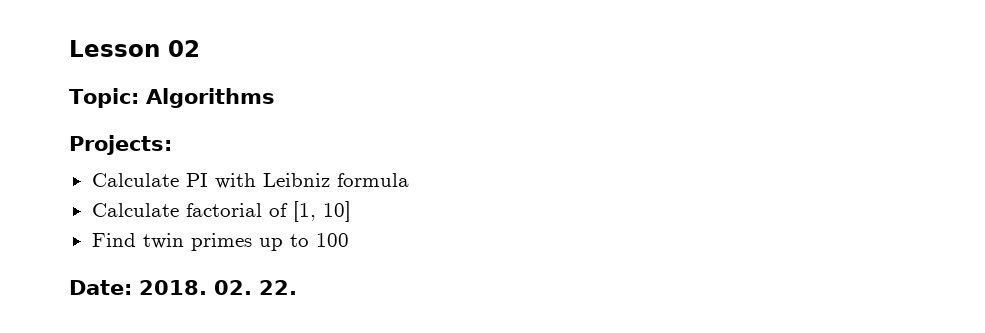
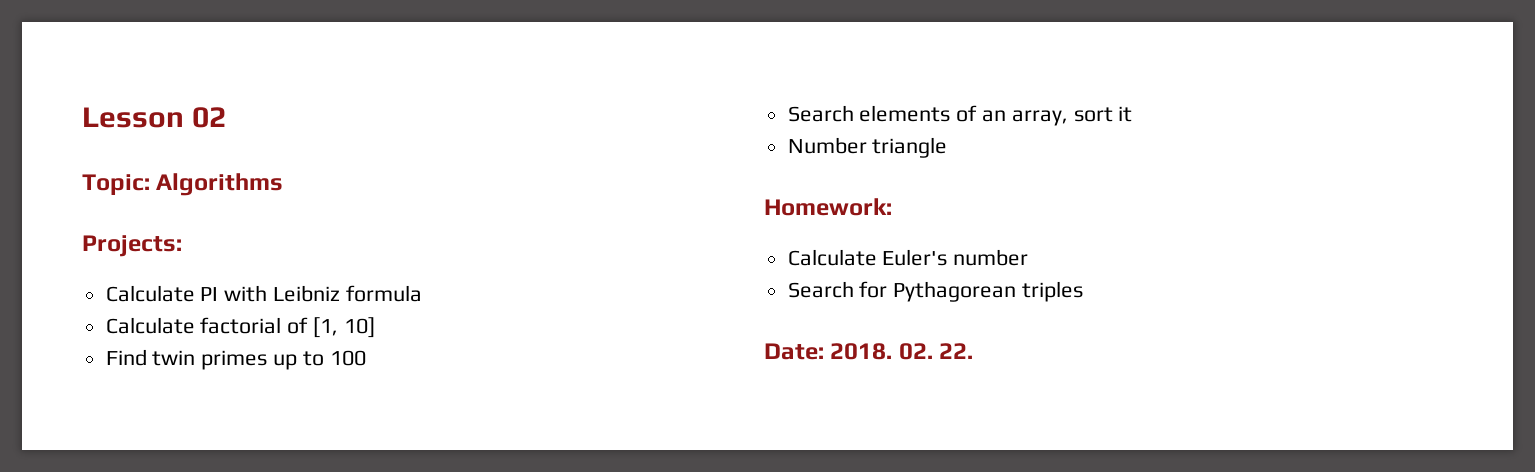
(349, 240) none -> [787,105,1133,126] [787,137,948,158] [764,198,892,216] [787,249,1029,266] [787,281,1084,302] // Search elements of an array, sort it // Number triangle // Homework: // Calculate Euler's number // Search for Pythagorean triples

